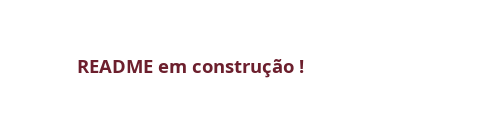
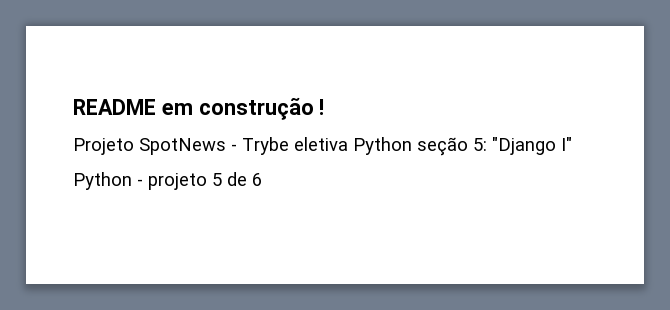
(304, 66) none -> [73,137,572,156] [73,172,262,190] // Projeto SpotNews - Trybe eletiva Python seção 5: "Django I" // Python - projeto 5 de 6

